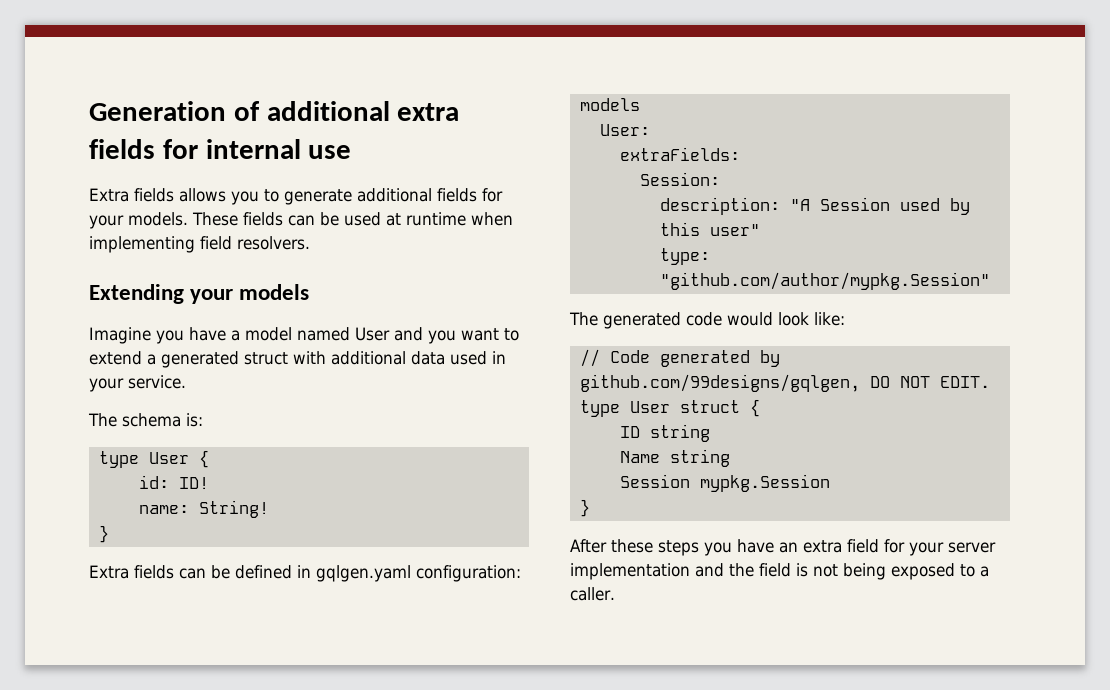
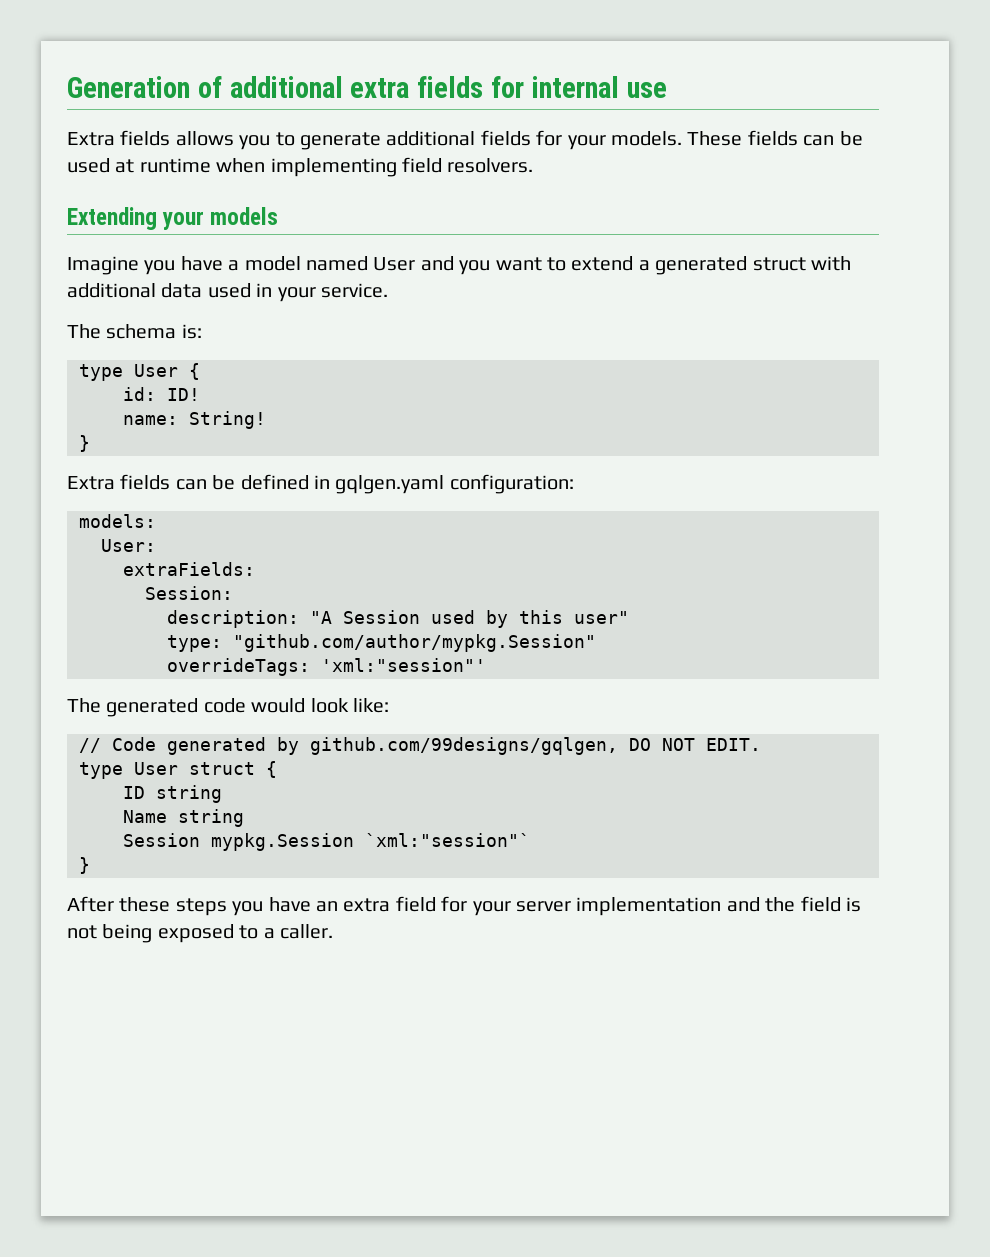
[579,98,640,111] models -> [79,514,156,528] models:
(990, 281) none -> [167,658,486,676] // overrideTags: 'xml:"session"'
(830, 483) none -> [365,833,530,847] `xml:"session"`

